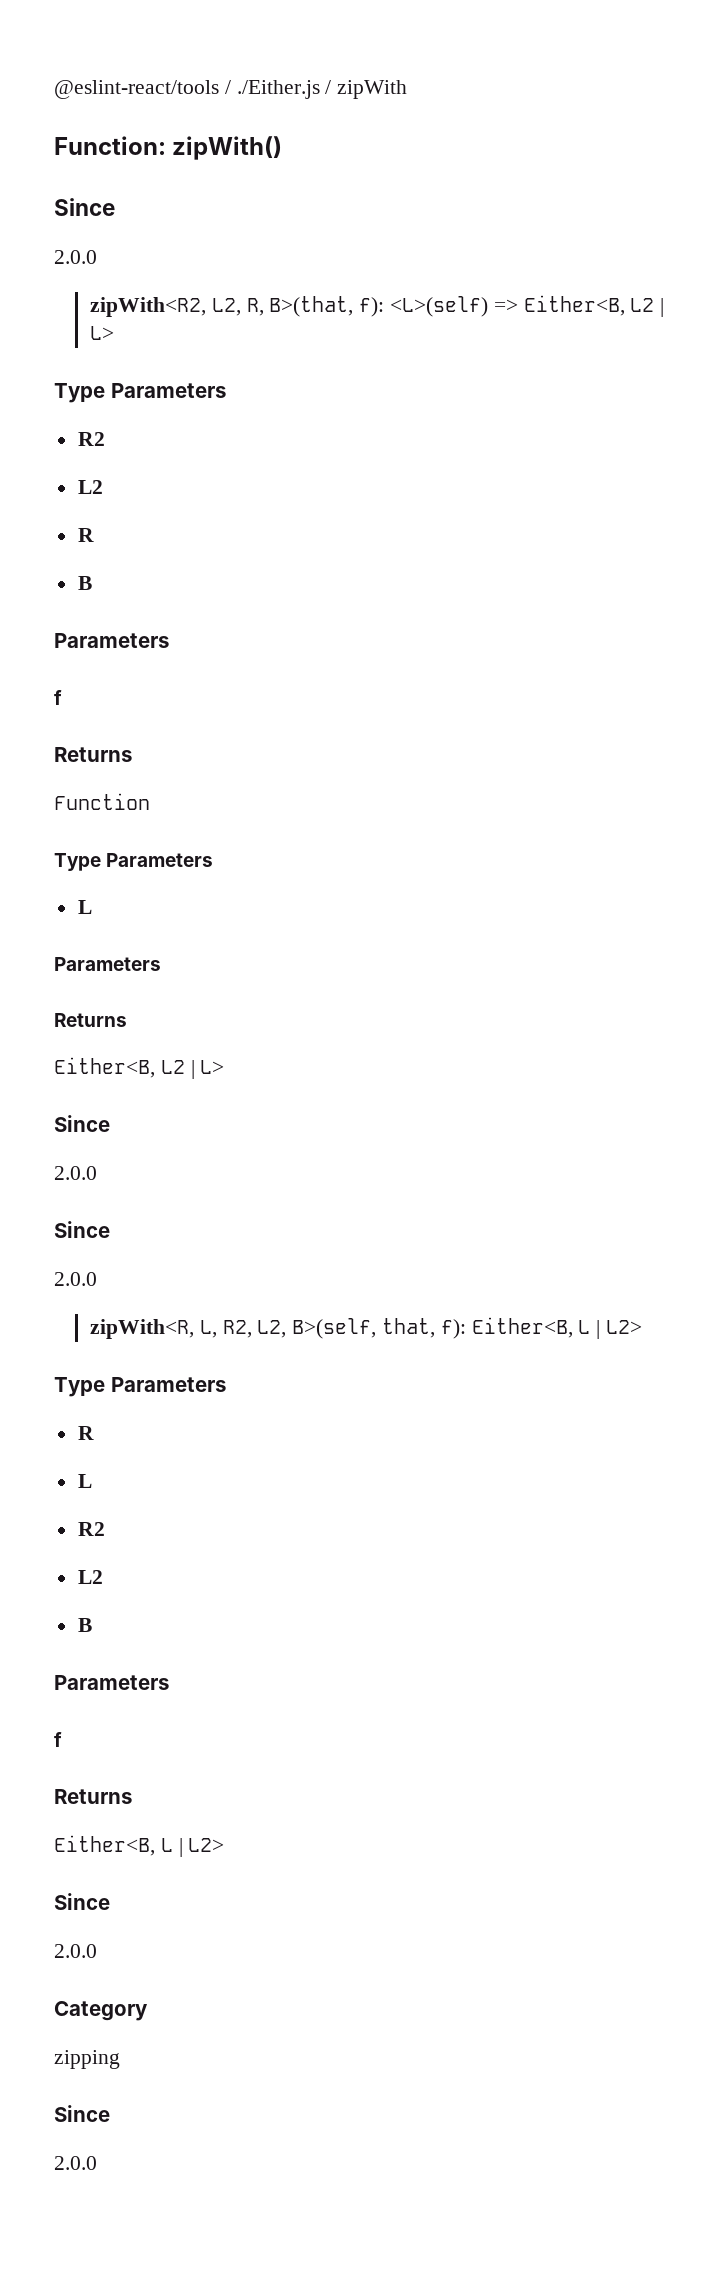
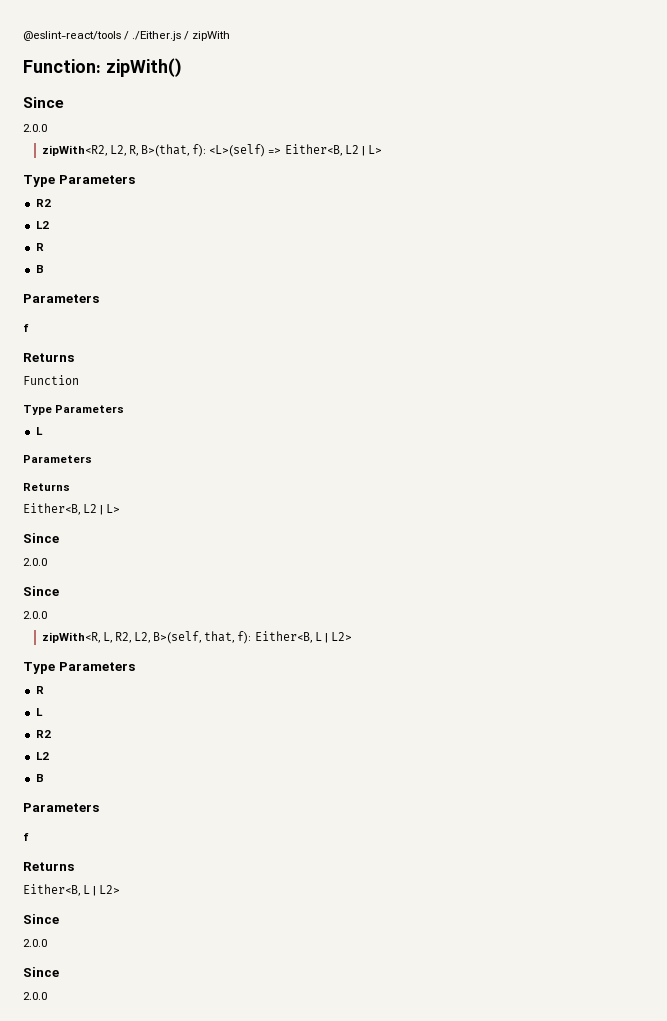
[54,2001,148,2021] [54,2050,120,2069] // Category // zipping -> (47, 943) none

